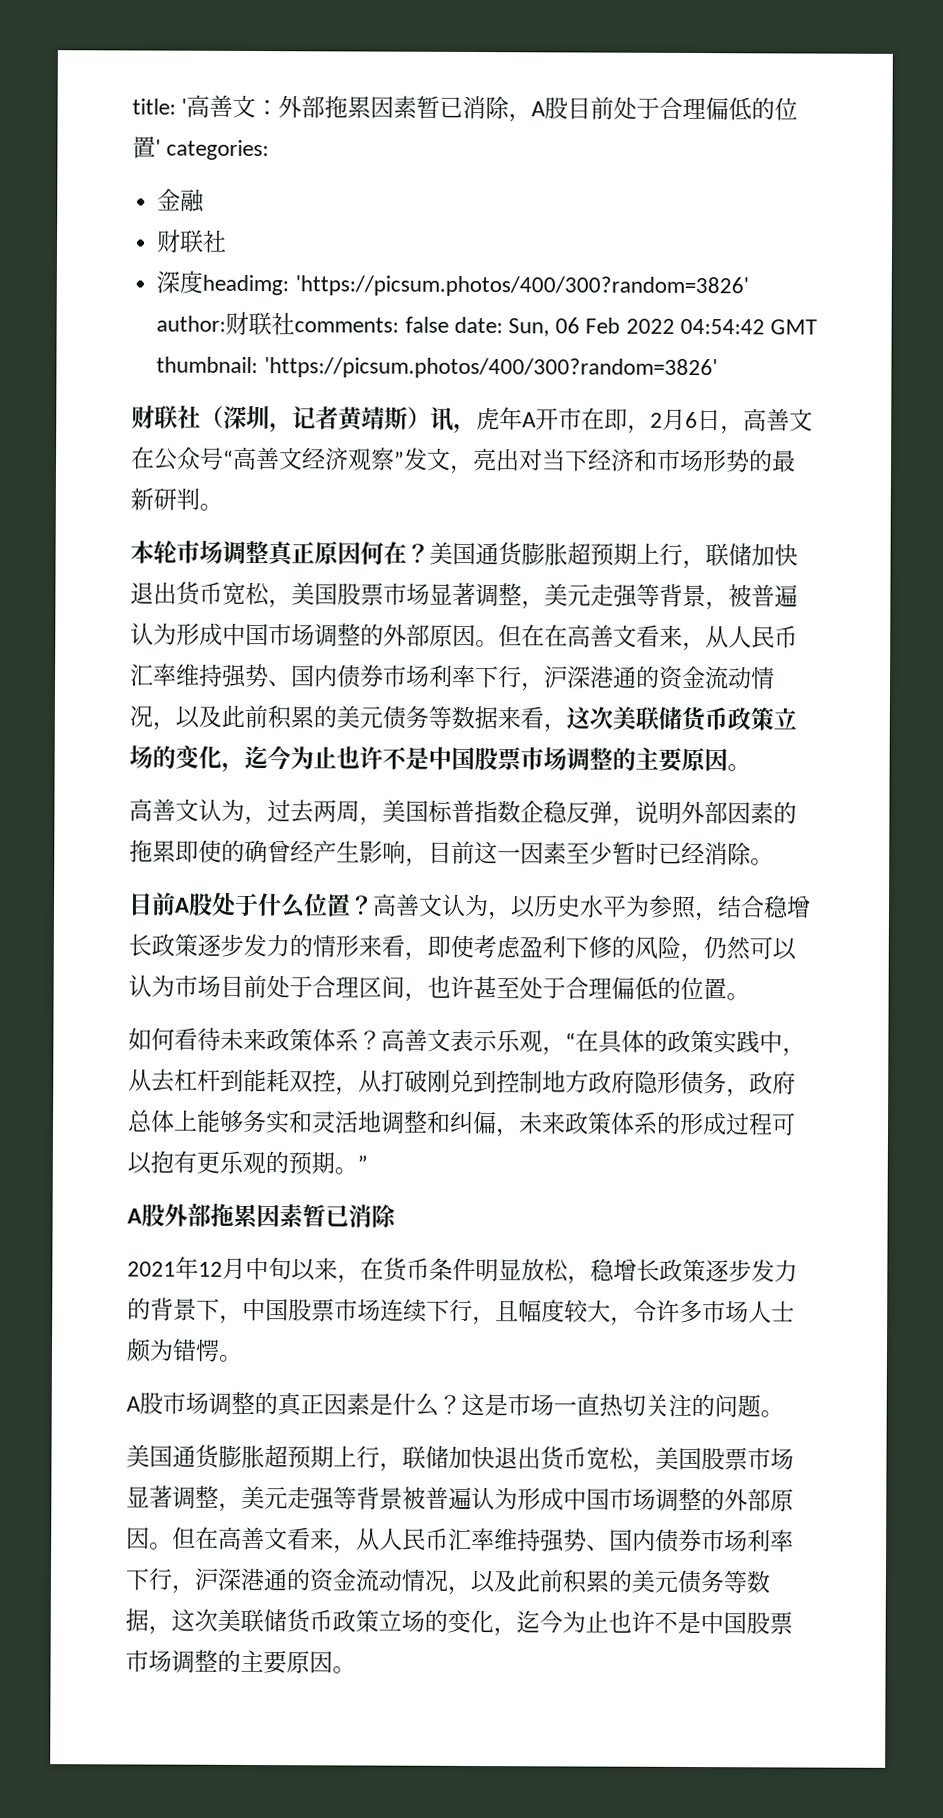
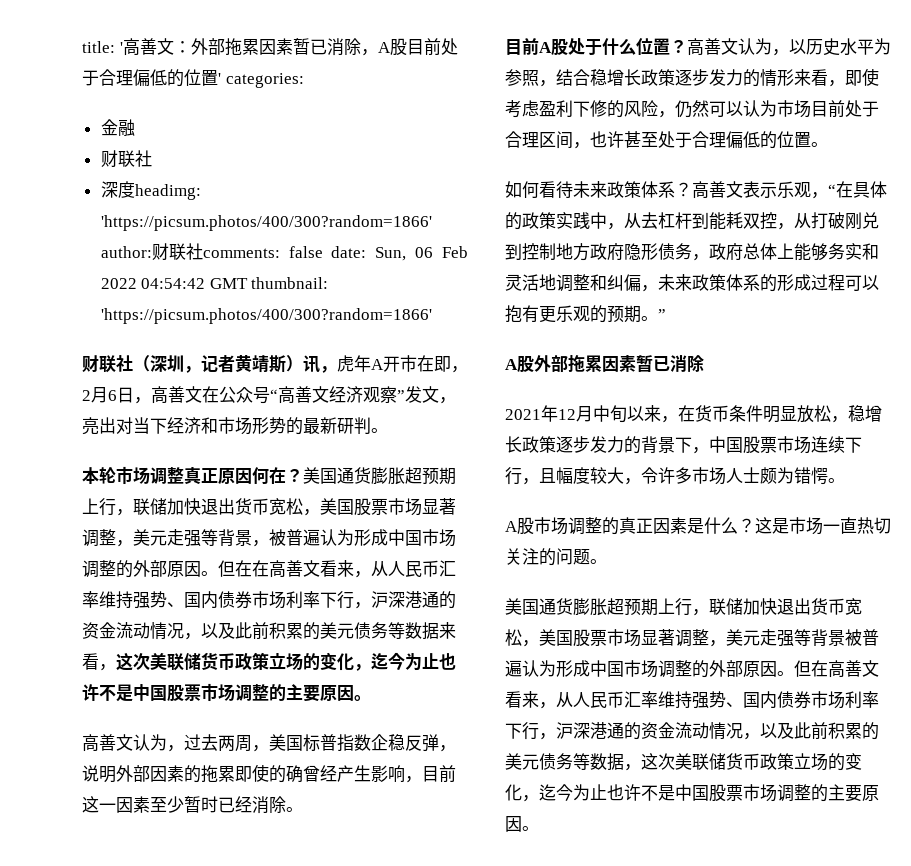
[294,275,749,298] 'https://picsum.photos/400/300?random=3826' -> [100,215,432,231] 'https://picsum.photos/400/300?random=1866'
[263,357,718,380] 'https://picsum.photos/400/300?random=3826' -> [100,308,432,324] 'https://picsum.photos/400/300?random=1866'

